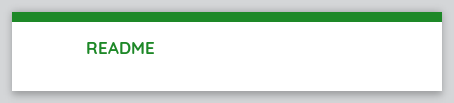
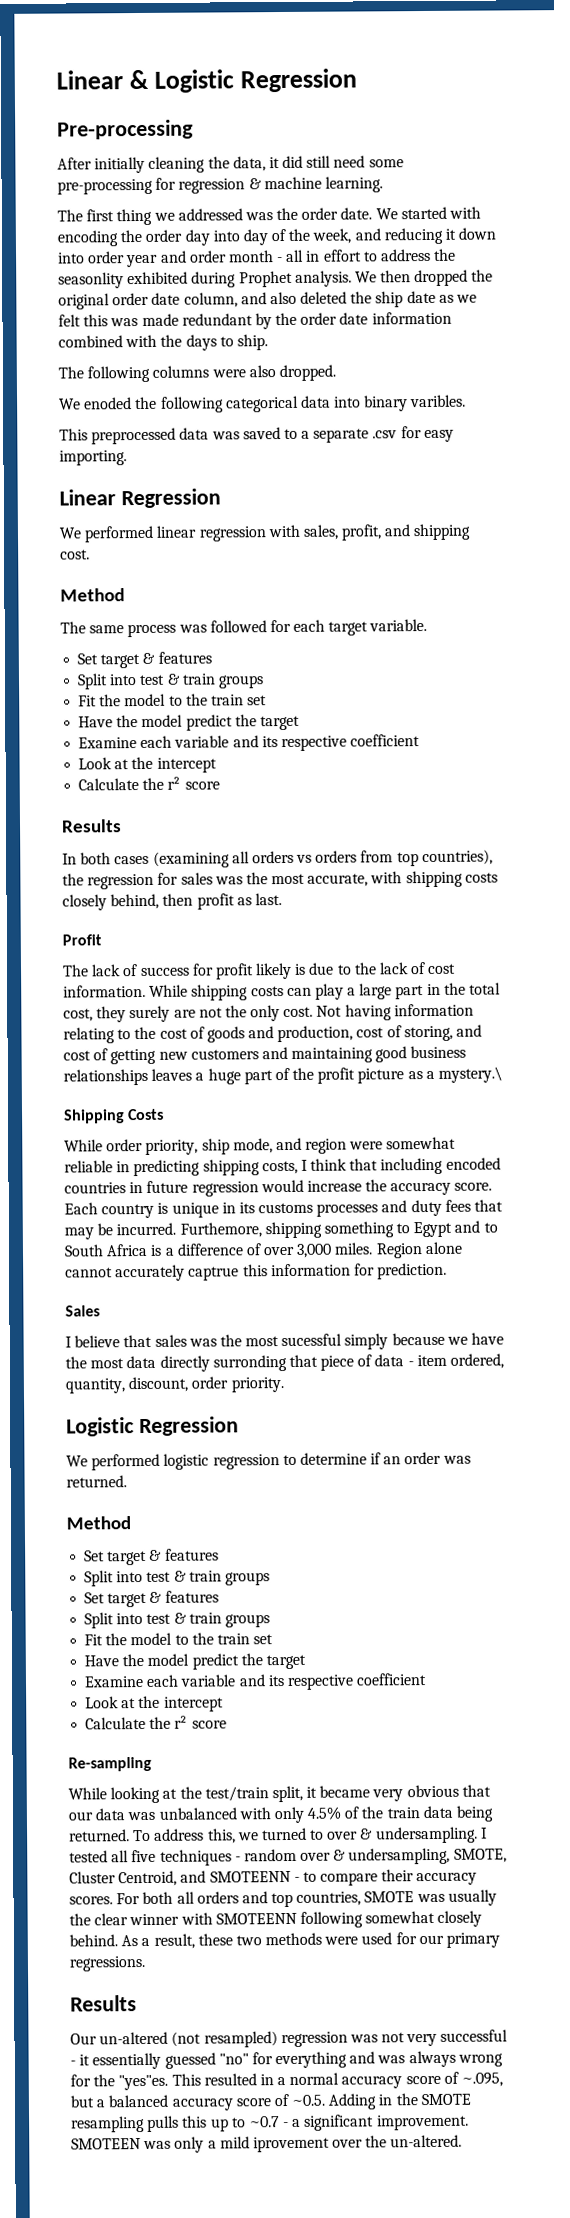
[86,41,155,54] README -> [56,68,357,93] [57,119,194,140] [57,155,404,174] [57,176,383,195] [57,206,482,226] [57,227,497,247] [58,248,457,268] [58,269,494,289] [58,290,478,310] [58,311,452,330] [58,334,268,351] [58,364,336,383] [59,394,467,413] [59,426,454,445] [59,450,127,466] [59,488,221,509] [59,523,472,543] [60,549,90,560] [60,588,125,602] [60,618,428,638] [77,651,212,669] [77,673,264,690] [78,693,268,707] [78,714,300,731] [78,734,421,752] [78,756,217,773] [78,776,220,791] [61,819,122,833] [62,849,493,868] [62,870,498,890] [62,893,282,911] [62,934,102,946] [62,962,457,980] [63,982,502,1001] [63,1003,474,1023] [63,1024,483,1044] [63,1045,467,1065] [63,1066,504,1086] [63,1108,165,1124] [64,1136,457,1155] [64,1157,501,1177] [64,1179,493,1197] [64,1199,504,1219] [64,1220,498,1240] [64,1241,463,1259] [65,1262,448,1282] [65,1305,100,1317] [65,1332,505,1350] [65,1353,505,1372] [65,1376,284,1394] [66,1416,239,1437] [66,1451,471,1471] [66,1475,127,1488] [66,1516,131,1530] [84,1548,219,1566] [84,1570,270,1587] [84,1590,219,1608] [84,1612,270,1629] [84,1632,274,1646] [84,1653,306,1670] [84,1673,428,1690] [85,1695,224,1712] [85,1715,227,1730] [68,1756,152,1772] [68,1784,491,1804] [68,1805,494,1824] [69,1826,488,1844] [69,1847,507,1866] [69,1869,478,1887] [69,1889,497,1908] [69,1910,483,1928] [69,1932,501,1949] [69,1955,146,1972] [70,1995,137,2012] [70,2029,509,2048] [70,2050,503,2070] [70,2071,504,2091] [70,2093,471,2111] [71,2114,469,2133] [71,2134,463,2153] Linear & Logistic Regression // Pre-processing // After initially cleaning the data, it did still need some pre-processing for regression & machine learning. // The first thing we addressed was the order date. We started with encoding the order day into day of the week, and reducing it down into order year and order month - all in effort to address the seasonlity exhibited during Prophet analysis. We then dropped the original order date column, and also deleted the ship date as we felt this was made redundant by the order date information combined with the days to ship. // The following columns were also dropped. // We enoded the following categorical data into binary varibles. // This preprocessed data was saved to a separate .csv for easy importing. // Linear Regression // We performed linear regression with sales, profit, and shipping cost. // Method // The same process was followed for each target variable. // Set target & features // Split into test & train groups // Fit the model to the train set // Have the model predict the target // Examine each variable and its respective coefficient // Look at the intercept // Calculate the r² score // Results // In both cases (examining all orders vs orders from top countries), the regression for sales was the most accurate, with shipping costs closely behind, then profit as last. // Profit // The lack of success for profit likely is due to the lack of cost information. While shipping costs can play a large part in the total cost, they surely are not the only cost. Not having information relating to the cost of goods and production, cost of storing, and cost of getting new customers and maintaining good business relationships leaves a huge part of the profit picture as a mystery.\ // Shipping Costs // While order priority, ship mode, and region were somewhat reliable in predicting shipping costs, I think that including encoded countries in future regression would increase the accuracy score. Each country is unique in its customs processes and duty fees that may be incurred. Furthemore, shipping something to Egypt and to South Africa is a difference of over 3,000 miles. Region alone cannot accurately captrue this information for prediction. // Sales // I believe that sales was the most sucessful simply because we have the most data directly surronding that piece of data - item ordered, quantity, discount, order priority. // Logistic Regression // We performed logistic regression to determine if an order was returned. // Method // Set target & features // Split into test & train groups // Set target & features // Split into test & train groups // Fit the model to the train set // Have the model predict the target // Examine each variable and its respective coefficient // Look at the intercept // Calculate the r² score // Re-sampling // While looking at the test/train split, it became very obvious that our data was unbalanced with only 4.5% of the train data being returned. To address this, we turned to over & undersampling. I tested all five techniques - random over & undersampling, SMOTE, Cluster Centroid, and SMOTEENN - to compare their accuracy scores. For both all orders and top countries, SMOTE was usually the clear winner with SMOTEENN following somewhat closely behind. As a result, these two methods were used for our primary regressions. // Results // Our un-altered (not resampled) regression was not very successful - it essentially guessed "no" for everything and was always wrong for the "yes"es. This resulted in a normal accuracy score of ~.095, but a balanced accuracy score of ~0.5. Adding in the SMOTE resampling pulls this up to ~0.7 - a significant improvement. SMOTEEN was only a mild iprovement over the un-altered.

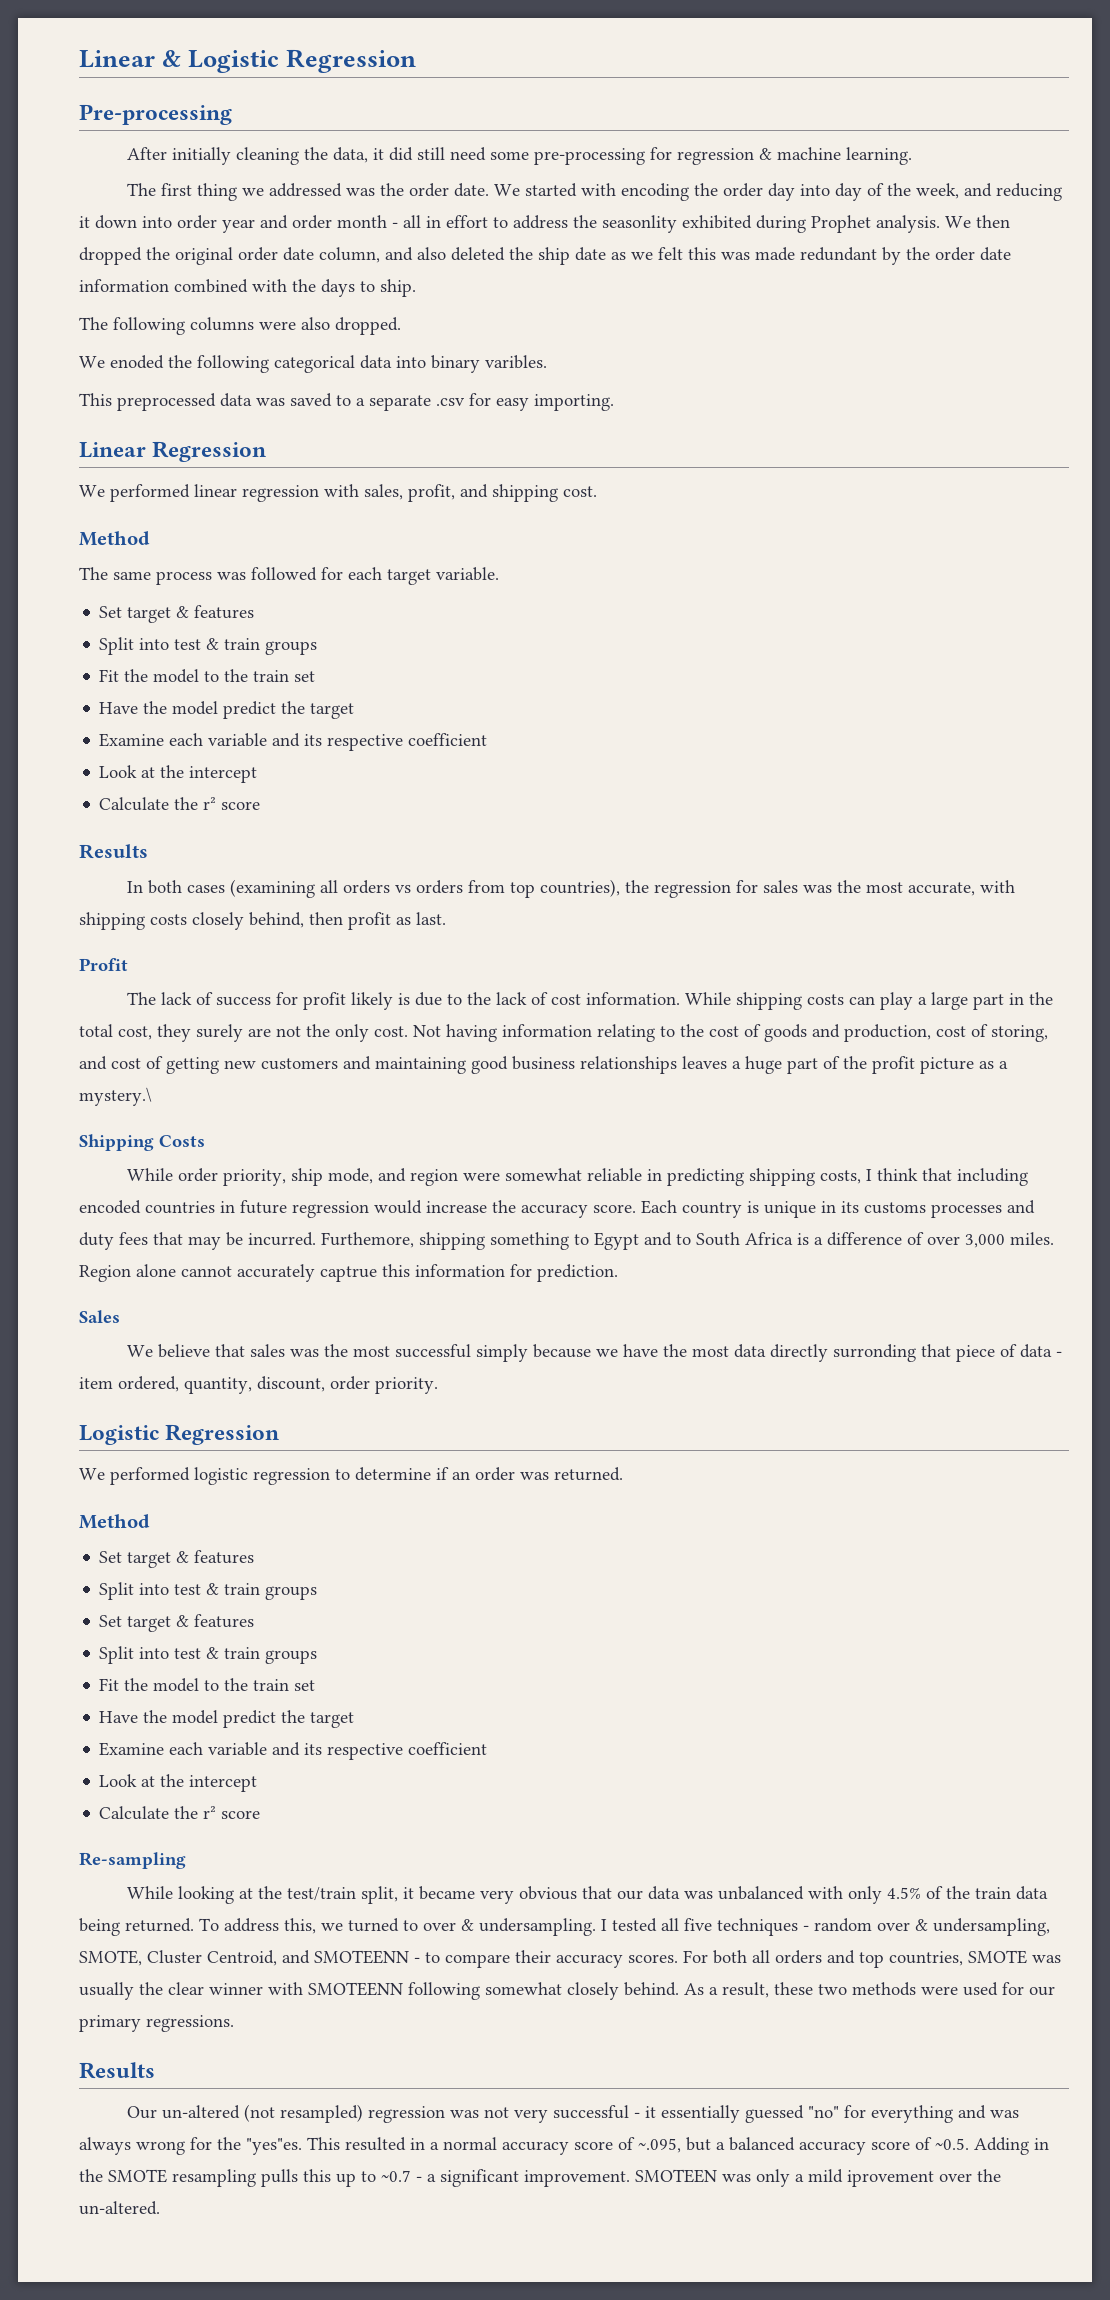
[65,1336,72,1348] I -> [126,1345,153,1357] We
[281,1333,343,1347] sucessful -> [394,1344,471,1358] successful

